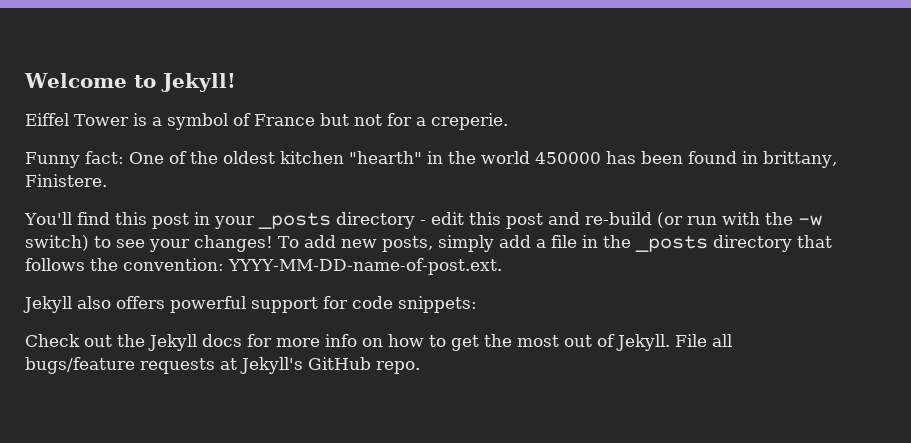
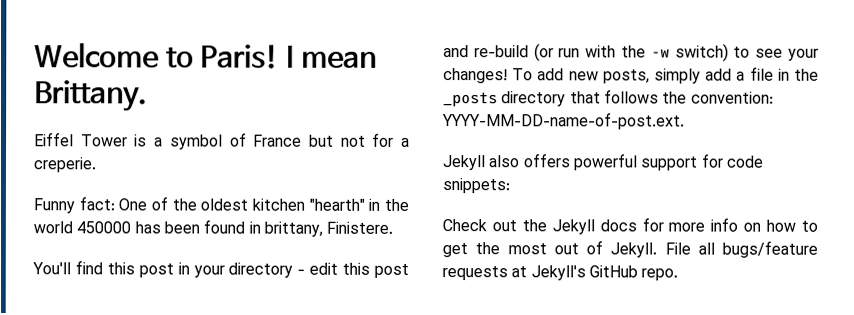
[160,73,236,92] Jekyll! -> [200,44,377,69] [34,80,148,112] Paris! I mean Brittany.
[257,212,331,229] _posts -> (225, 271) none

